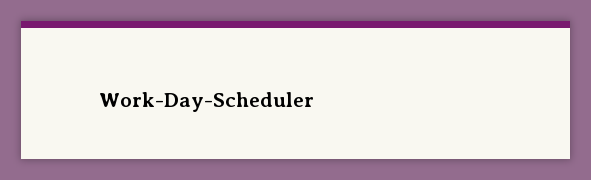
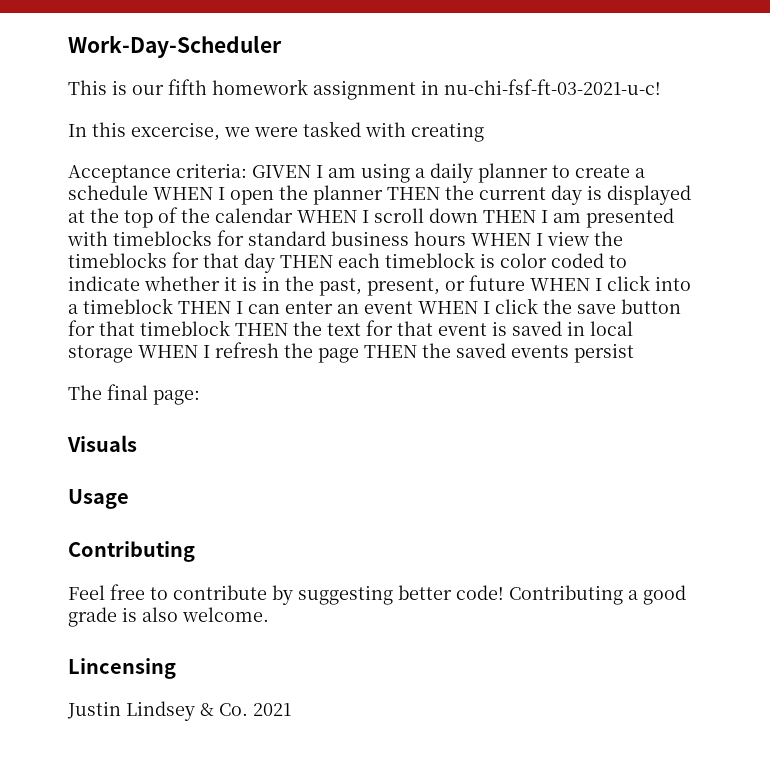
(314, 102) none -> [68,79,661,100] [68,121,484,142] [68,163,645,183] [68,185,691,205] [68,207,674,228] [67,230,623,246] [68,252,627,273] [68,275,691,296] [68,298,681,314] [68,320,633,336] [68,342,634,363] [68,384,200,405] [67,435,137,452] [68,489,129,509] [68,541,195,562] [68,584,686,605] [68,607,269,627] [68,658,176,679] [67,701,291,721] // This is our fifth homework assignment in nu-chi-fsf-ft-03-2021-u-c! // In this excercise, we were tasked with creating // Acceptance criteria: GIVEN I am using a daily planner to create a schedule WHEN I open the planner THEN the current day is displayed at the top of the calendar WHEN I scroll down THEN I am presented with timeblocks for standard business hours WHEN I view the timeblocks for that day THEN each timeblock is color coded to indicate whether it is in the past, present, or future WHEN I click into a timeblock THEN I can enter an event WHEN I click the save button for that timeblock THEN the text for that event is saved in local storage WHEN I refresh the page THEN the saved events persist // The final page: // Visuals // Usage // Contributing // Feel free to contribute by suggesting better code! Contributing a good grade is also welcome. // Lincensing // Justin Lindsey & Co. 2021

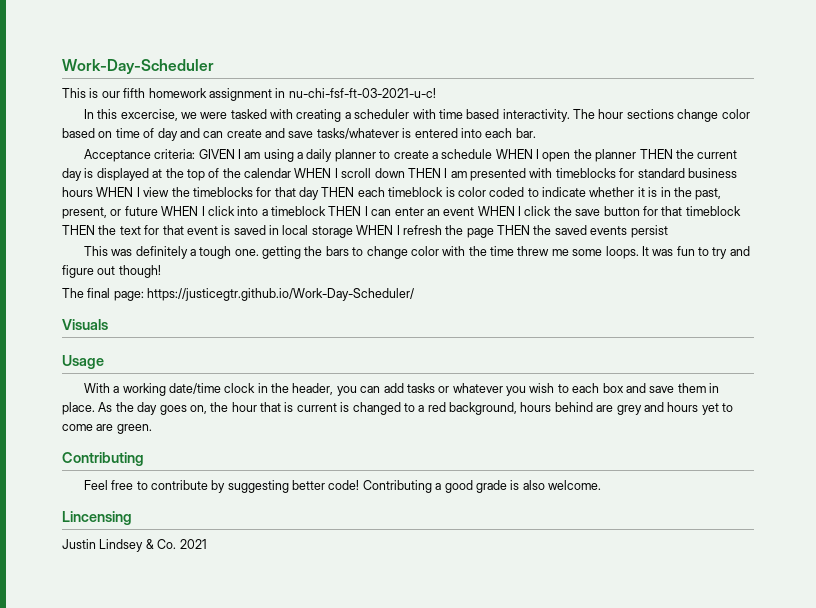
(484, 132) none -> [344,109,750,122] [62,128,536,141] a scheduler with time based interactivity. The hour sections change color based on time of day and can create and save tasks/whatever is entered into each bar.
(634, 353) none -> [83,246,750,259] [62,265,161,278] // This was definitely a tough one. getting the bars to change color with the time threw me some loops. It was fun to try and figure out though!
(200, 397) none -> [147,288,415,301] https://justicegtr.github.io/Work-Day-Scheduler/
(129, 499) none -> [83,383,720,396] [62,402,733,415] [62,424,152,434] // With a working date/time clock in the header, you can add tasks or whatever you wish to each box and save them in place. As the day goes on, the hour that is current is changed to a red background, hours behind are grey and hours yet to come are green.

